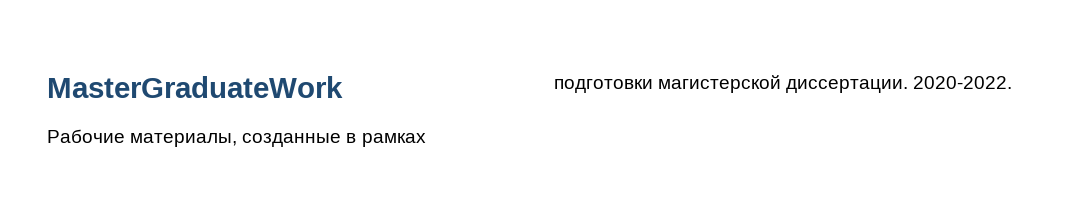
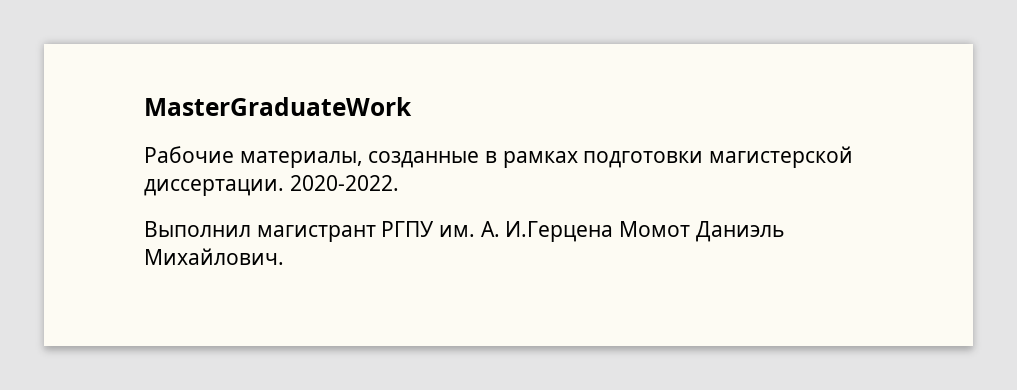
(1013, 82) none -> [144,221,784,242] [144,248,284,265] // Выполнил магистрант РГПУ им. А. И.Герцена Момот Даниэль Михайлович.

